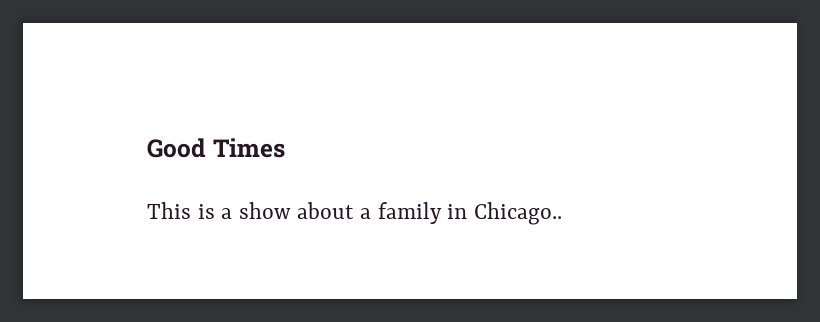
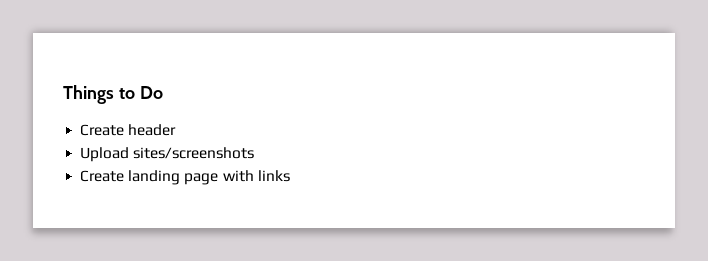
[147,138,285,158] [147,202,562,225] Good Times // This is a show about a family in Chicago.. -> [63,85,163,104] [80,124,177,136] [80,147,255,162] [80,170,290,185] Things to Do // Create header // Upload sites/screenshots // Create landing page with links

